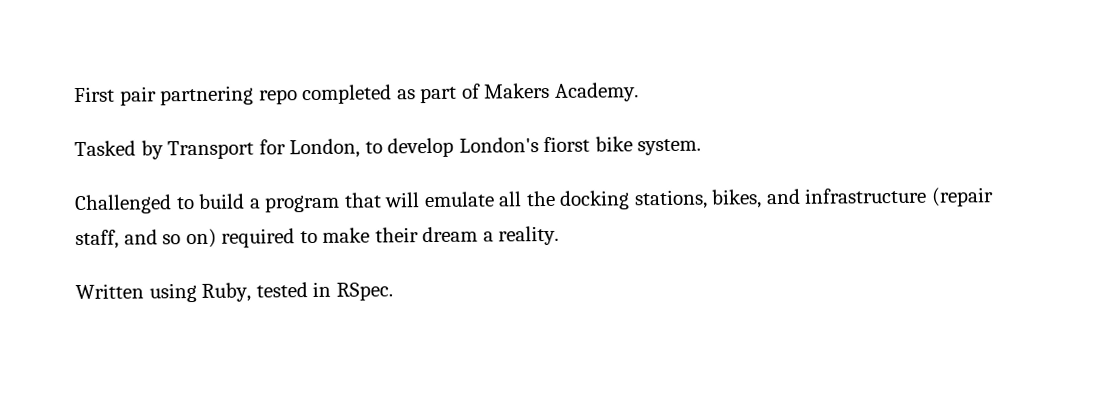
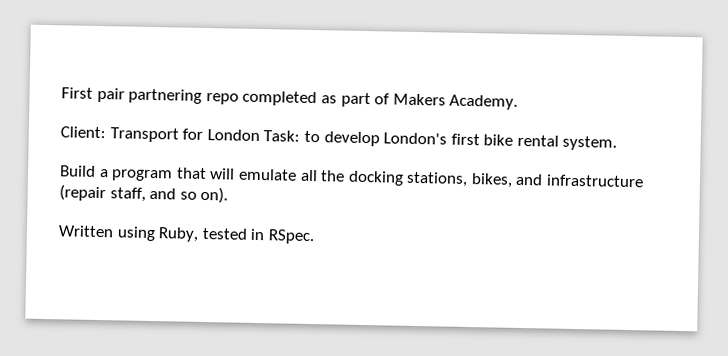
[74,136,702,160] [74,193,246,215] Tasked by Transport for London, to develop London's fiorst bike system. // Challenged to build -> [60,126,618,151] [59,165,96,177] Client: Transport for London Task: to develop London's first bike rental system. // Build
[185,225,560,249] on) required to make their dream a reality. -> [200,186,229,204] on).

